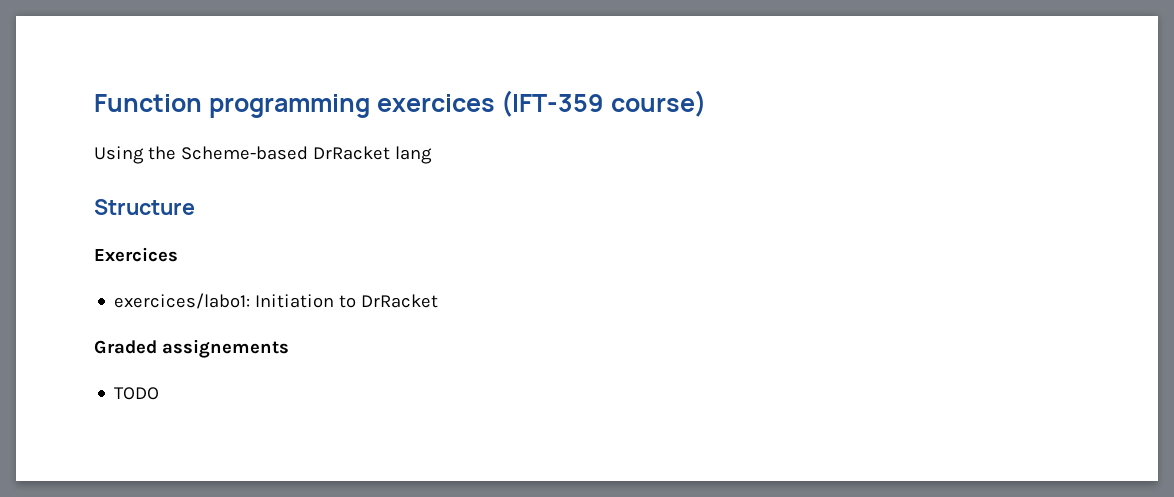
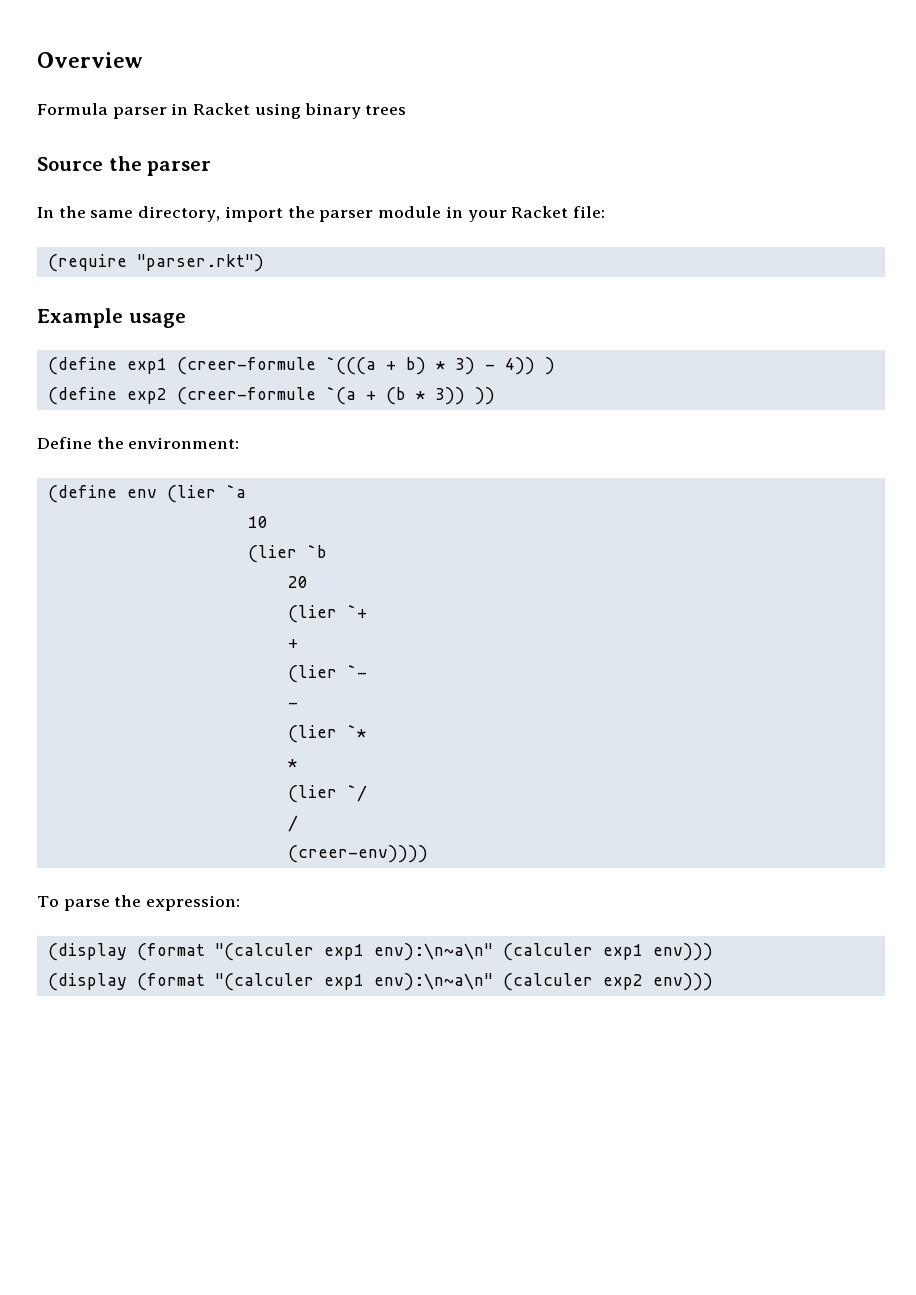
[94,90,706,118] [94,146,432,164] [94,199,195,215] [94,247,178,262] [114,293,439,309] [94,339,289,358] [114,387,160,400] Function programming exercices (IFT-359 course) // Using the Scheme-based DrRacket lang // Structure // Exercices // exercices/labo1: Initiation to DrRacket // Graded assignements // TODO -> [37,52,143,68] [37,103,407,119] [37,156,212,176] [37,206,605,222] [47,254,264,272] [37,308,186,328] [47,357,555,375] [47,387,495,405] [37,437,240,449] [47,485,246,503] [247,516,268,528] [247,545,327,563] [287,576,308,588] [287,605,367,623] [287,639,298,648] [287,665,367,683] [287,702,298,708] [287,725,366,743] [287,759,297,768] [287,785,367,803] [287,815,298,832] [287,845,428,863] [37,895,241,911] [47,943,713,961] [47,973,713,991] Overview // Formula parser in Racket using binary trees // Source the parser // In the same directory, import the parser module in your Racket file: // (require "parser.rkt") // Example usage // (define exp1 (creer-formule `(((a + b) * 3) - 4)) ) // (define exp2 (creer-formule `(a + (b * 3)) )) // Define the environment: // (define env (lier `a // 10 // (lier `b // 20 // (lier `+ // + // (lier `- // - // (lier `* // * // (lier `/ // / // (creer-env)))) // To parse the expression: // (display (format "(calculer exp1 env):\n~a\n" (calculer exp1 env))) // (display (format "(calculer exp1 env):\n~a\n" (calculer exp2 env)))

